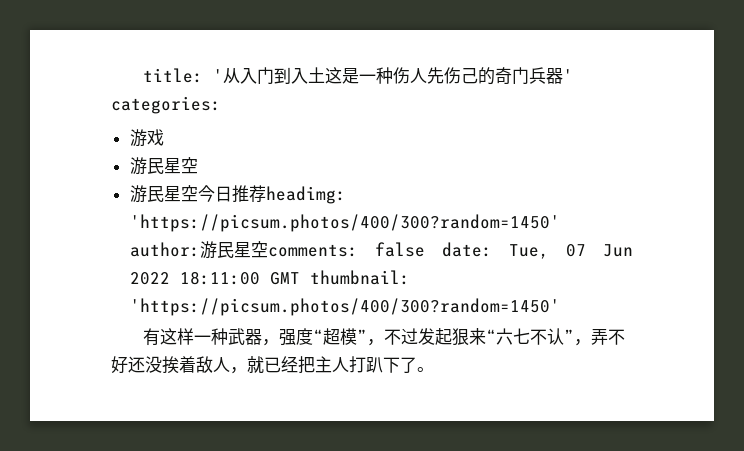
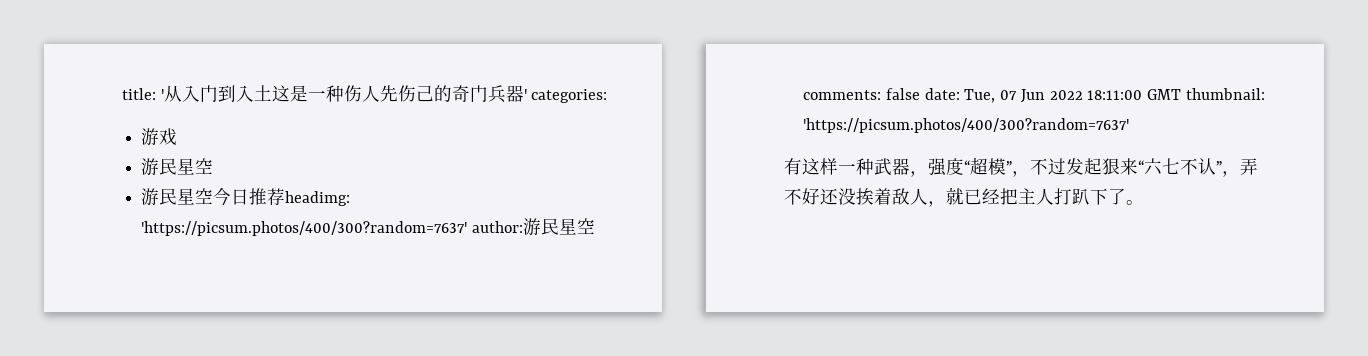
[129,214,560,232] 'https://picsum.photos/400/300?random=1450' -> [141,221,468,236] 'https://picsum.photos/400/300?random=7637'
[129,298,560,316] 'https://picsum.photos/400/300?random=1450' -> [803,118,1130,133] 'https://picsum.photos/400/300?random=7637'

